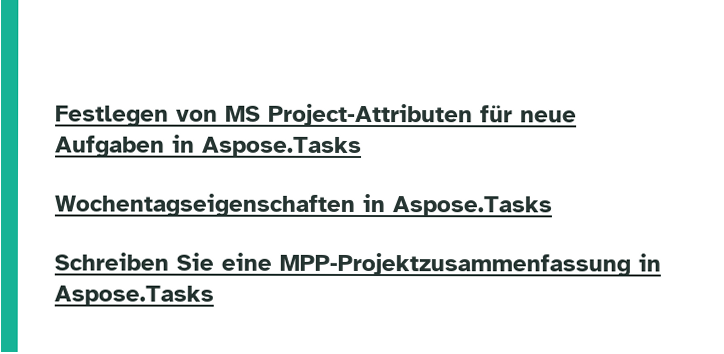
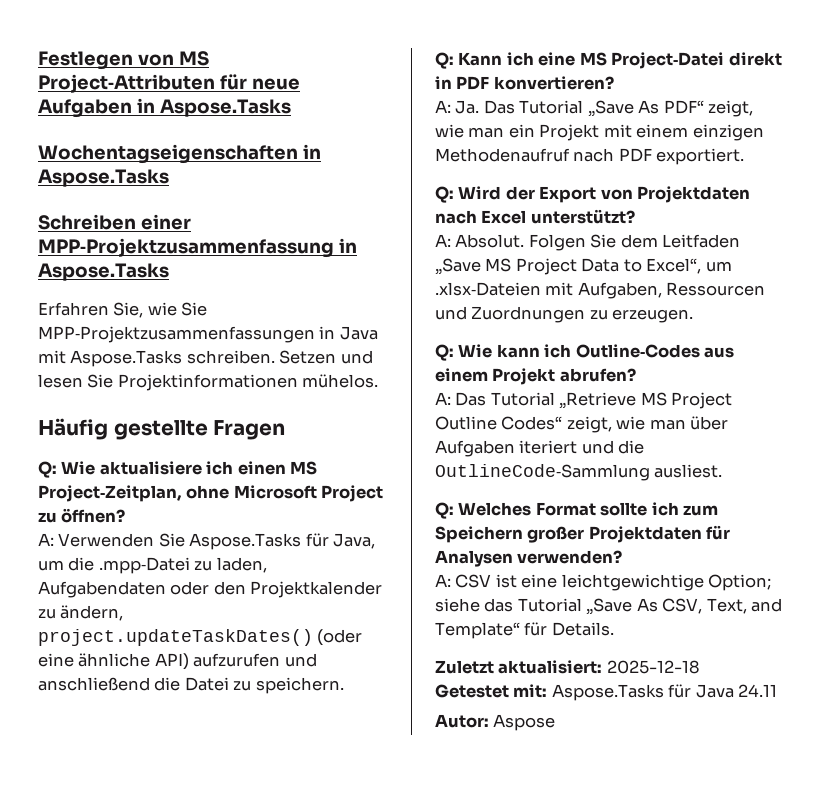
[176,252,272,271] Sie eine -> [140,214,191,230] einer
(214, 295) none -> [38,302,208,318] [38,326,378,343] [38,350,373,367] [38,374,379,391] [38,418,286,440] [38,461,318,478] [38,485,384,502] [38,508,126,523] [38,533,376,550] [38,557,267,574] [38,581,383,598] [38,605,124,621] [38,629,363,646] [38,653,317,670] [38,677,344,694] [435,52,782,69] [435,76,614,90] [435,100,754,117] [435,124,764,141] [435,148,745,165] [435,186,751,203] [435,209,635,224] [435,234,741,251] [435,258,732,275] [435,282,766,299] [435,306,694,323] [435,344,735,361] [435,368,636,385] [435,392,733,409] [435,416,729,433] [435,440,645,457] [435,464,723,481] [435,502,719,519] [435,525,731,543] [435,550,623,567] [435,574,772,591] [435,598,783,614] [435,622,614,639] [435,660,700,674] [435,684,778,701] [435,714,556,731] // Erfahren Sie, wie Sie MPP‑Projektzusammenfassungen in Java mit Aspose.Tasks schreiben. Setzen und lesen Sie Projektinformationen mühelos. // Häufig gestellte Fragen // Q: Wie aktualisiere ich einen MS Project‑Zeitplan, ohne Microsoft Project zu öffnen? // A: Verwenden Sie Aspose.Tasks für Java, um die .mpp‑Datei zu laden, Aufgabendaten oder den Projektkalender zu ändern, project.updateTaskDates() (oder eine ähnliche API) aufzurufen und anschließend die Datei zu speichern. // Q: Kann ich eine MS Project‑Datei direkt in PDF konvertieren? // A: Ja. Das Tutorial „Save As PDF“ zeigt, wie man ein Projekt mit einem einzigen Methodenaufruf nach PDF exportiert. // Q: Wird der Export von Projektdaten nach Excel unterstützt? // A: Absolut. Folgen Sie dem Leitfaden „Save MS Project Data to Excel“, um .xlsx‑Dateien mit Aufgaben, Ressourcen und Zuordnungen zu erzeugen. // Q: Wie kann ich Outline‑Codes aus einem Projekt abrufen? // A: Das Tutorial „Retrieve MS Project Outline Codes“ zeigt, wie man über Aufgaben iteriert und die OutlineCode‑Sammlung ausliest. // Q: Welches Format sollte ich zum Speichern großer Projektdaten für Analysen verwenden? // A: CSV ist eine leichtgewichtige Option; siehe das Tutorial „Save As CSV, Text, and Template“ für Details. // Zuletzt aktualisiert: 2025-12-18 // Getestet mit: Aspose.Tasks für Java 24.11 // Autor: Aspose

